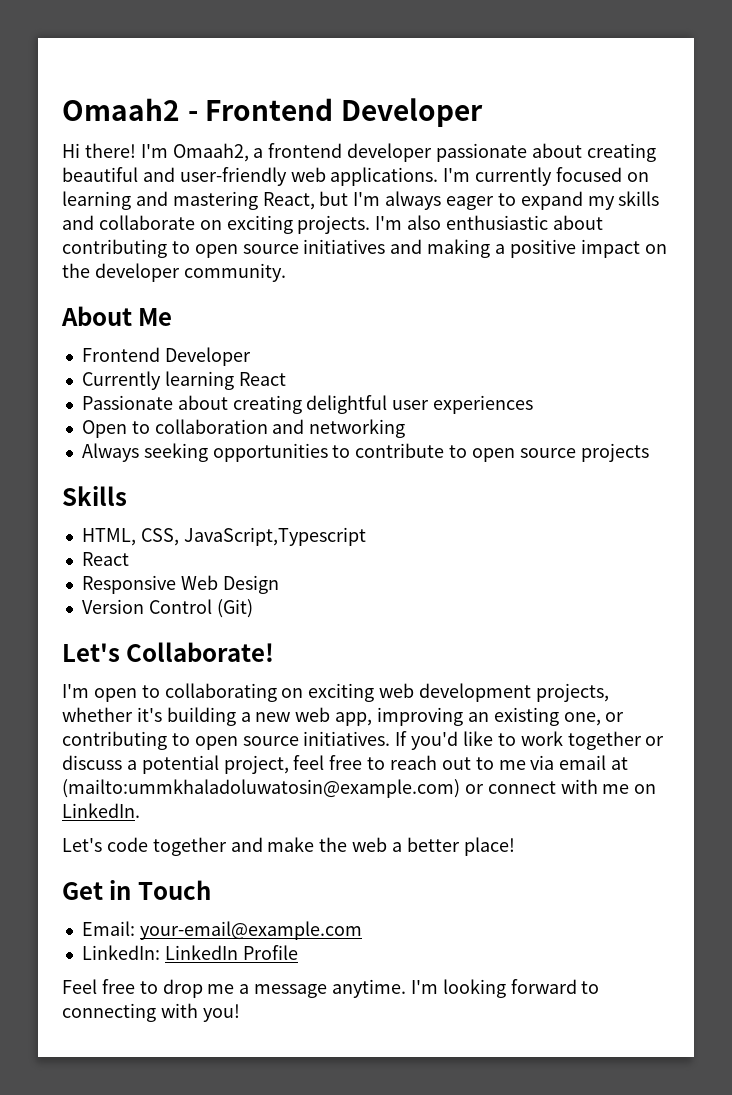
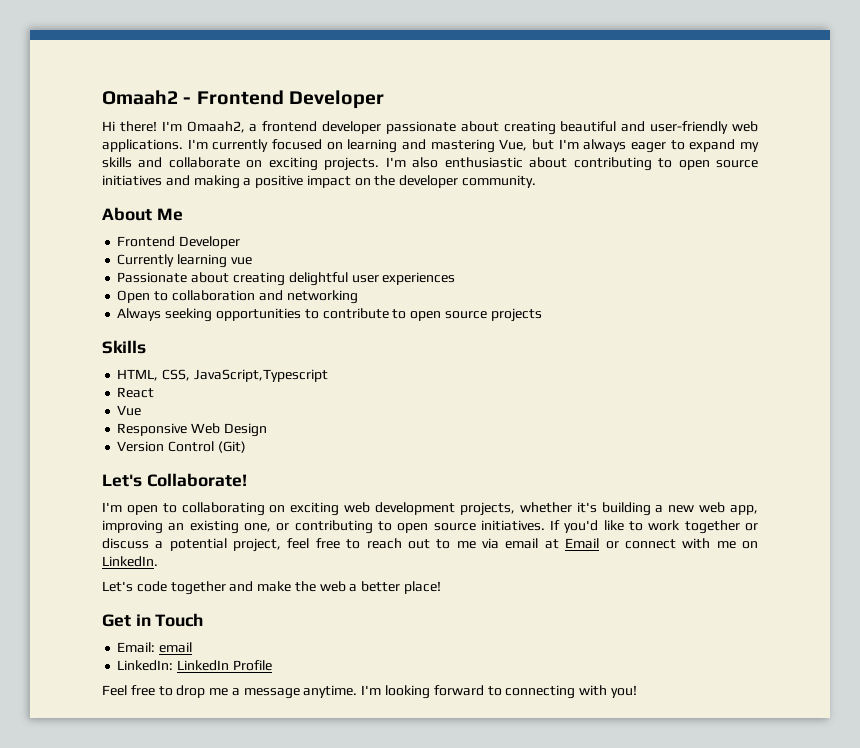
[262,192,315,210] React, -> [499,139,528,151] Vue,
[238,372,286,386] React -> [230,257,252,265] vue
(129, 559) none -> [117,405,142,416] // Vue
[62,779,460,798] (mailto:ummkhaladoluwatosin@example.com) -> [565,538,600,549] Email
[139,921,362,940] your-email@example.com -> [159,642,193,653] email

